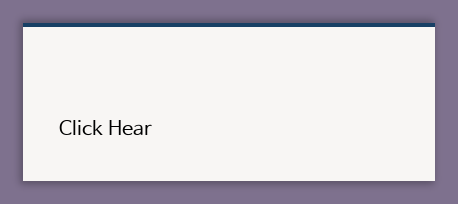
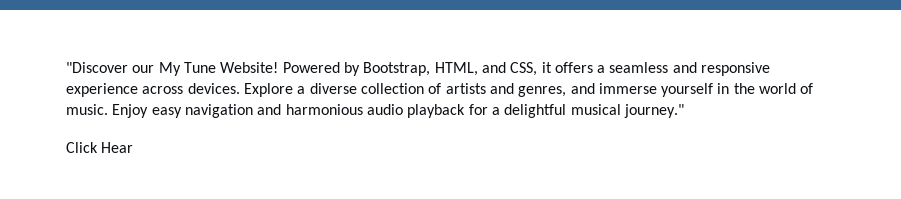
(59, 128) none -> [66,62,771,76] [66,83,814,97] [66,104,684,118] "Discover our My Tune Website! Powered by Bootstrap, HTML, and CSS, it offers a seamless and responsive experience across devices. Explore a diverse collection of artists and genres, and immerse yourself in the world of music. Enjoy easy navigation and harmonious audio playback for a delightful musical journey." //

